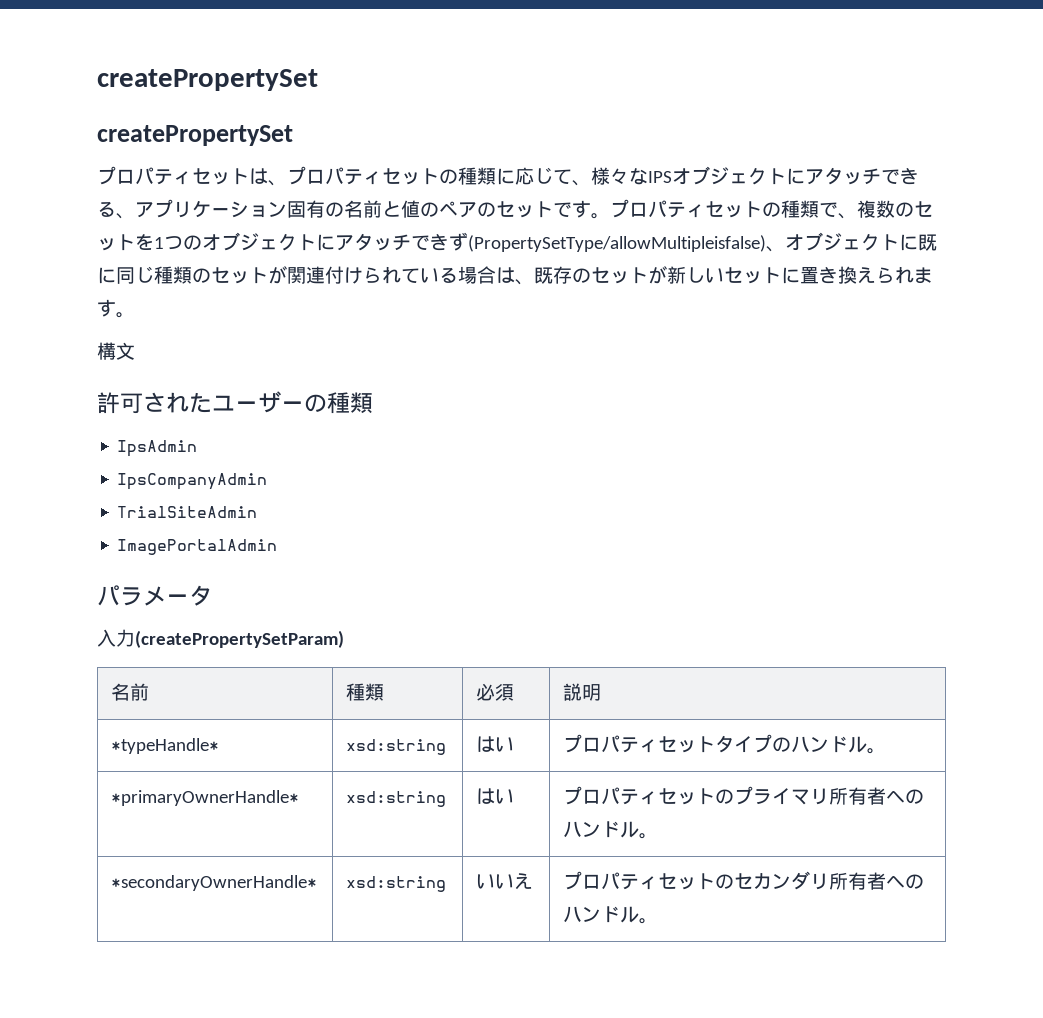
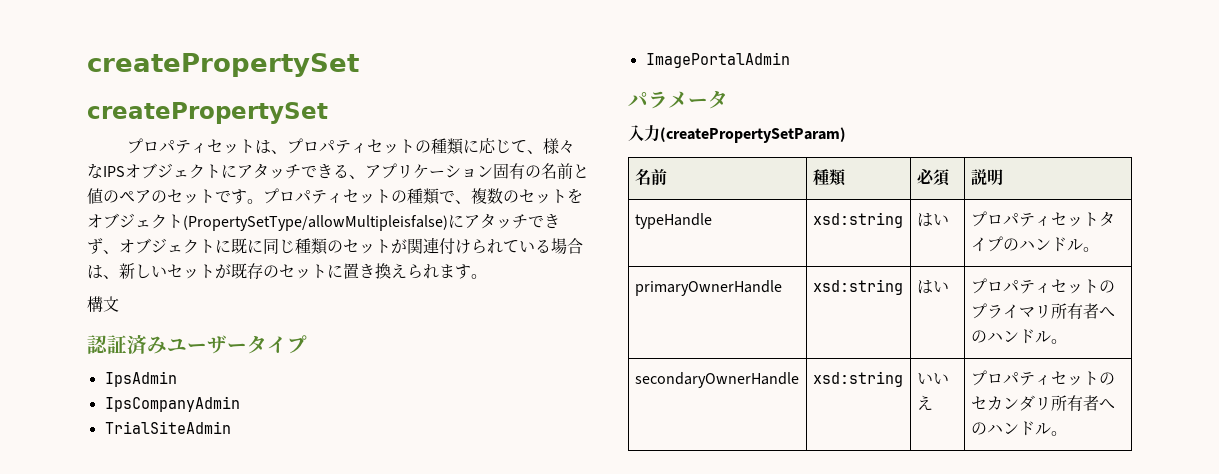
[154,232,316,251] 1つのオブジェクト -> [87,213,448,231] オブジェクト(PropertySetType/allowMultipleisfalse)
[468,235,766,252] (PropertySetType/allowMultipleisfalse) -> (103, 246) none
[534,266,724,284] 既存のセットが新しい -> [119,263,279,279] 新しいセットが既存の
[97,392,212,414] 許可された -> [87,335,167,354] 認証済み
[304,392,373,414] の種類 -> [247,335,307,354] タイプ
[111,738,220,754] *typeHandle* -> [634,213,712,229] typeHandle
[111,790,300,806] *primaryOwnerHandle* -> [634,280,782,296] primaryOwnerHandle
[111,875,318,891] *secondaryOwnerHandle* -> [634,372,799,388] secondaryOwnerHandle

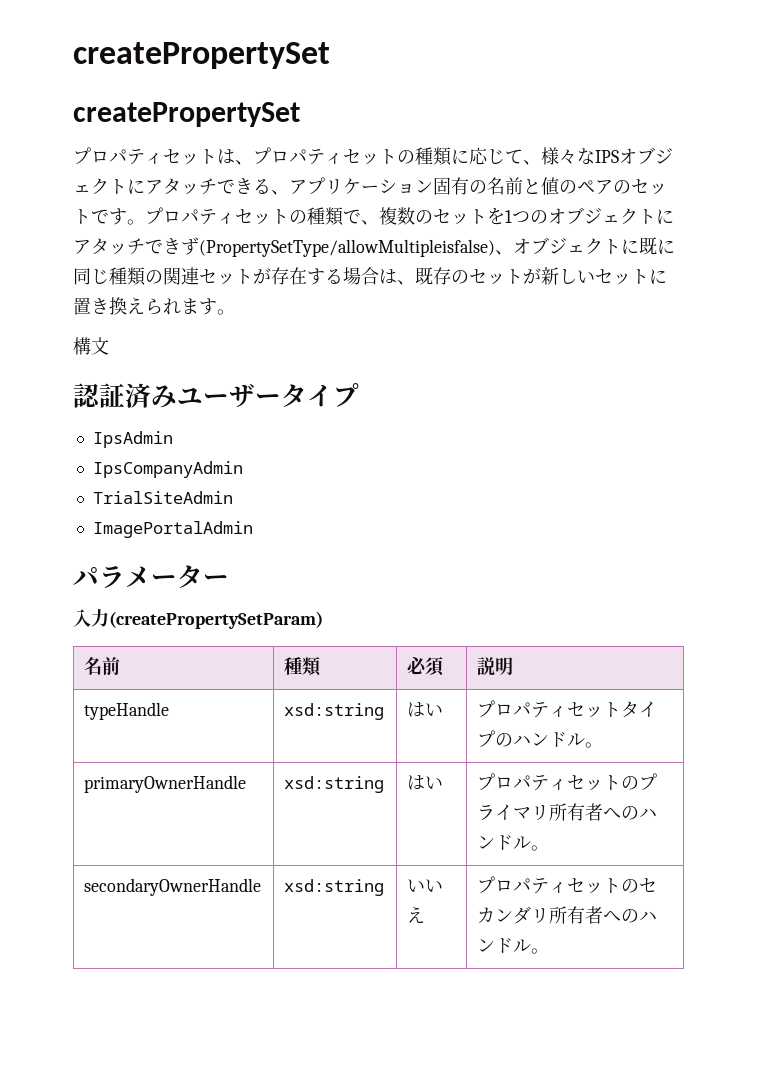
[87,213,448,231] オブジェクト(PropertySetType/allowMultipleisfalse) -> [505,207,656,225] 1つのオブジェクト
(103, 246) none -> [199,239,495,257] (PropertySetType/allowMultipleisfalse)
[343,237,535,255] セットが関連付けられてい -> [163,267,325,285] 関連セットが存在す
[119,263,279,279] 新しいセットが既存の -> [415,267,595,285] 既存のセットが新しい
(728, 99) none -> [203,574,229,586] ー

